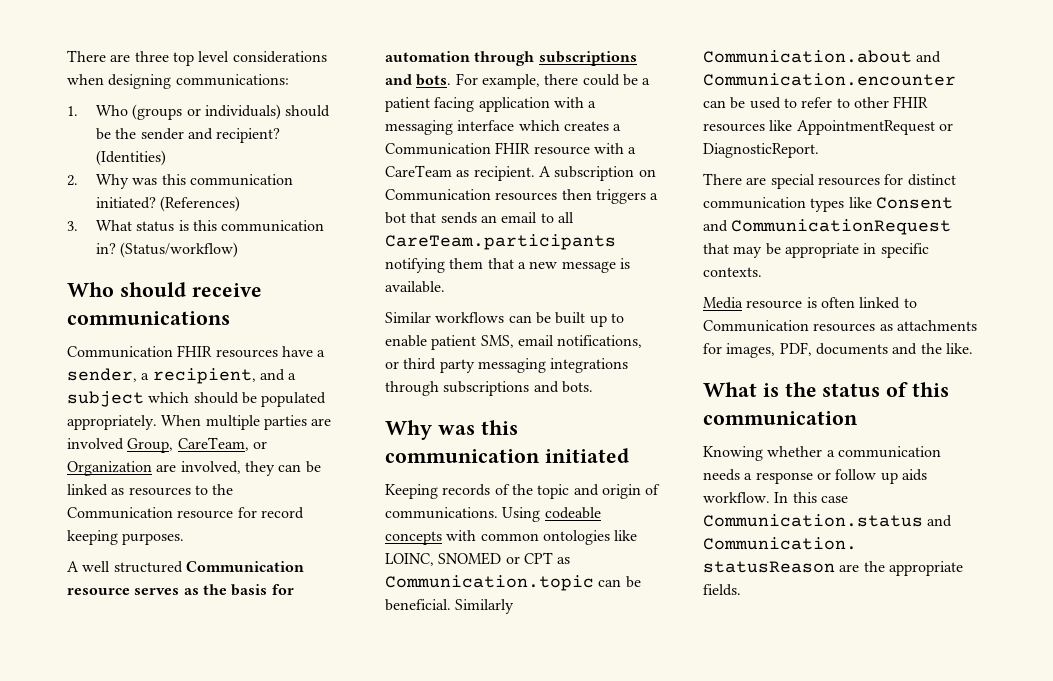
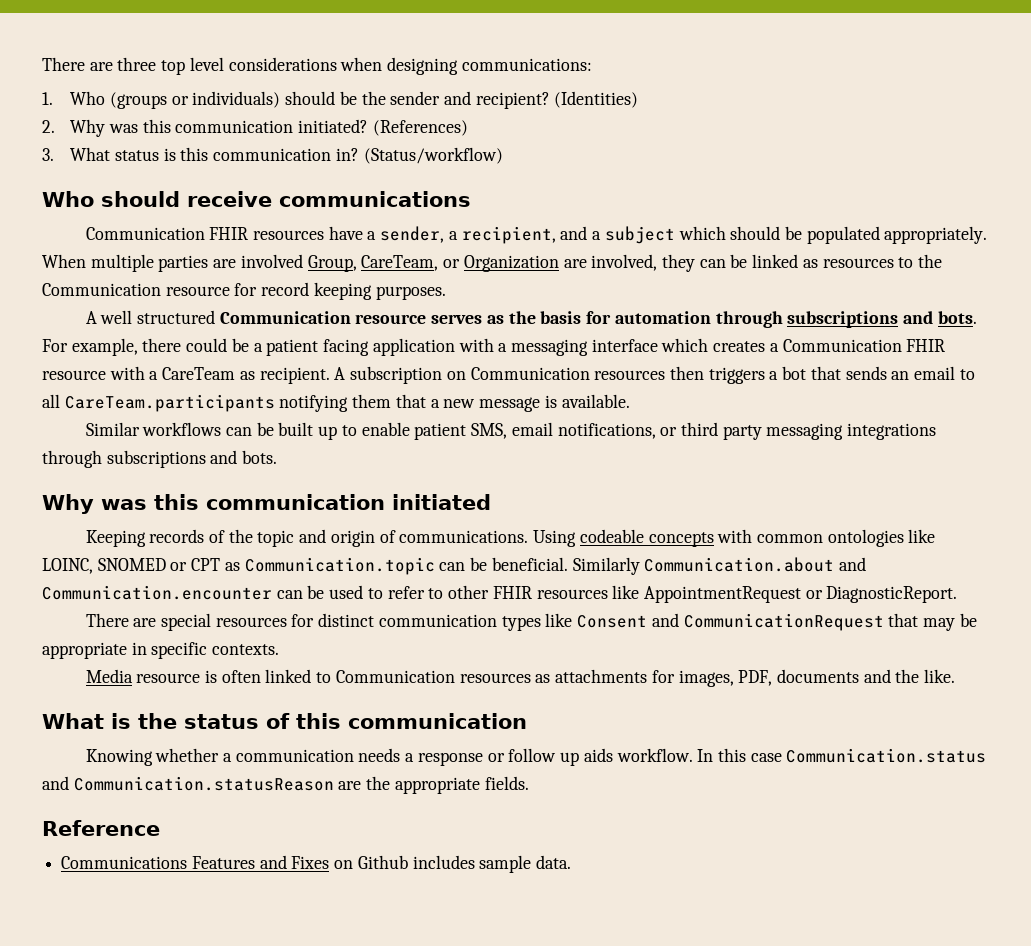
(741, 590) none -> [42,820,160,836] [61,855,572,873] // Reference // Communications Features and Fixes on Github includes sample data.

